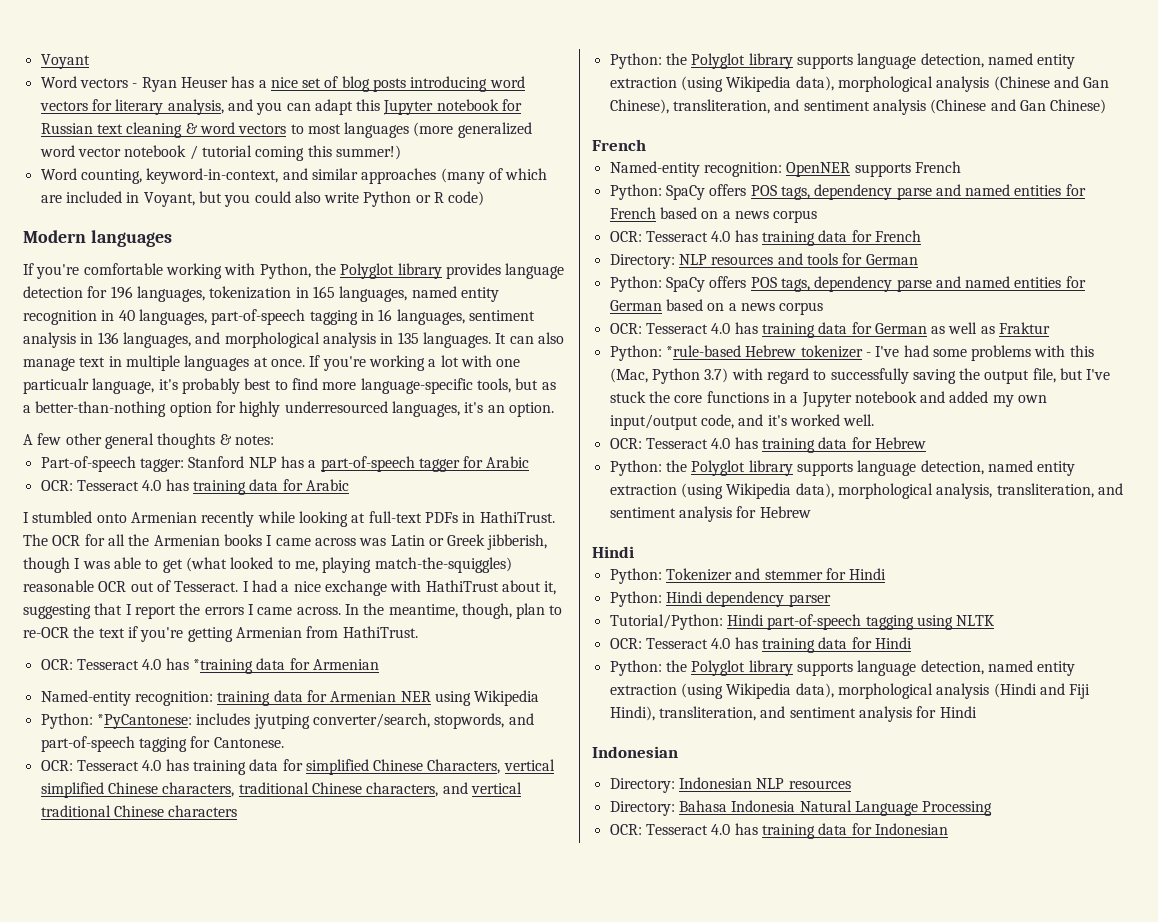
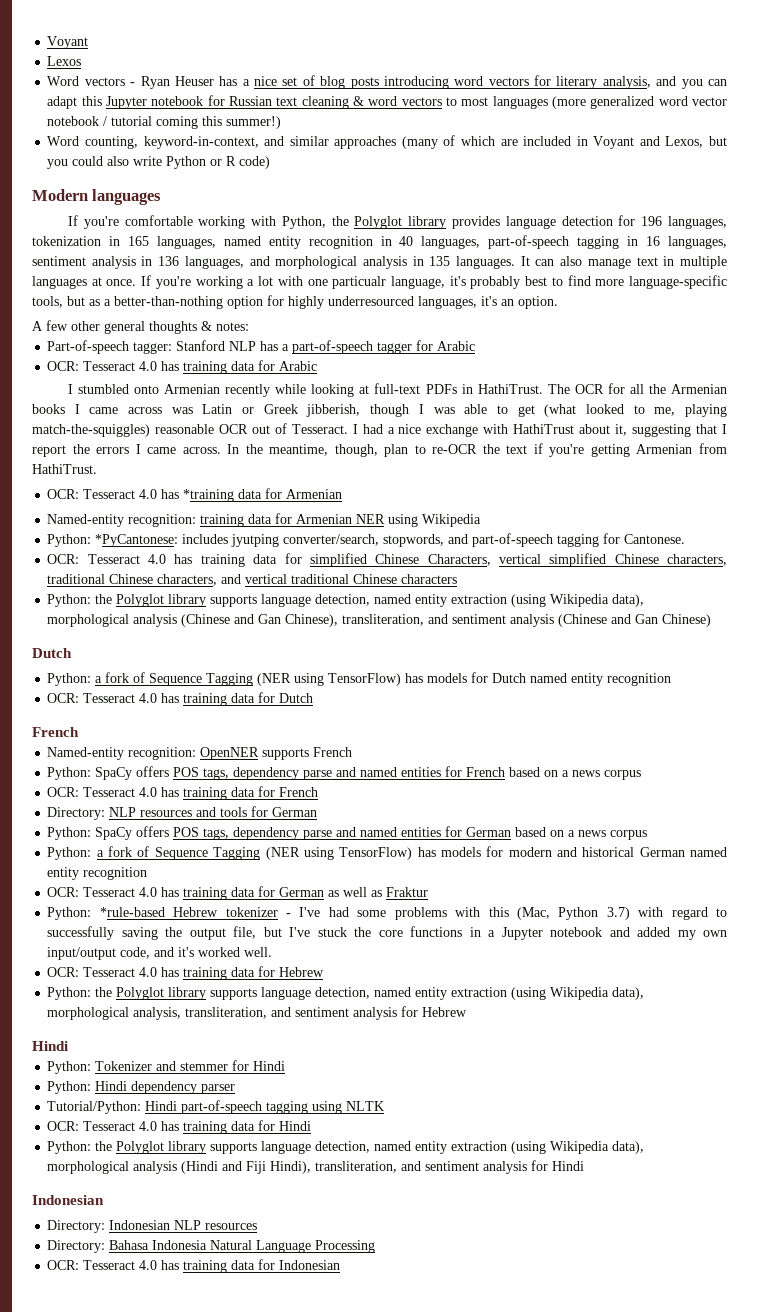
[40,54,90,69] Voyant -> [47,36,89,49] [47,56,82,66] Voyant // Lexos
[143,192,195,207] Voyant, -> [593,136,704,149] Voyant and Lexos,
(1107, 106) none -> [32,648,72,658] [47,672,672,686] [47,692,314,706] // Dutch // Python: a fork of Sequence Tagging (NER using TensorFlow) has models for Dutch named entity recognition // OCR: Tesseract 4.0 has training data for Dutch
(824, 308) none -> [47,846,728,860] [47,867,148,880] // Python: a fork of Sequence Tagging (NER using TensorFlow) has models for modern and historical German named entity recognition

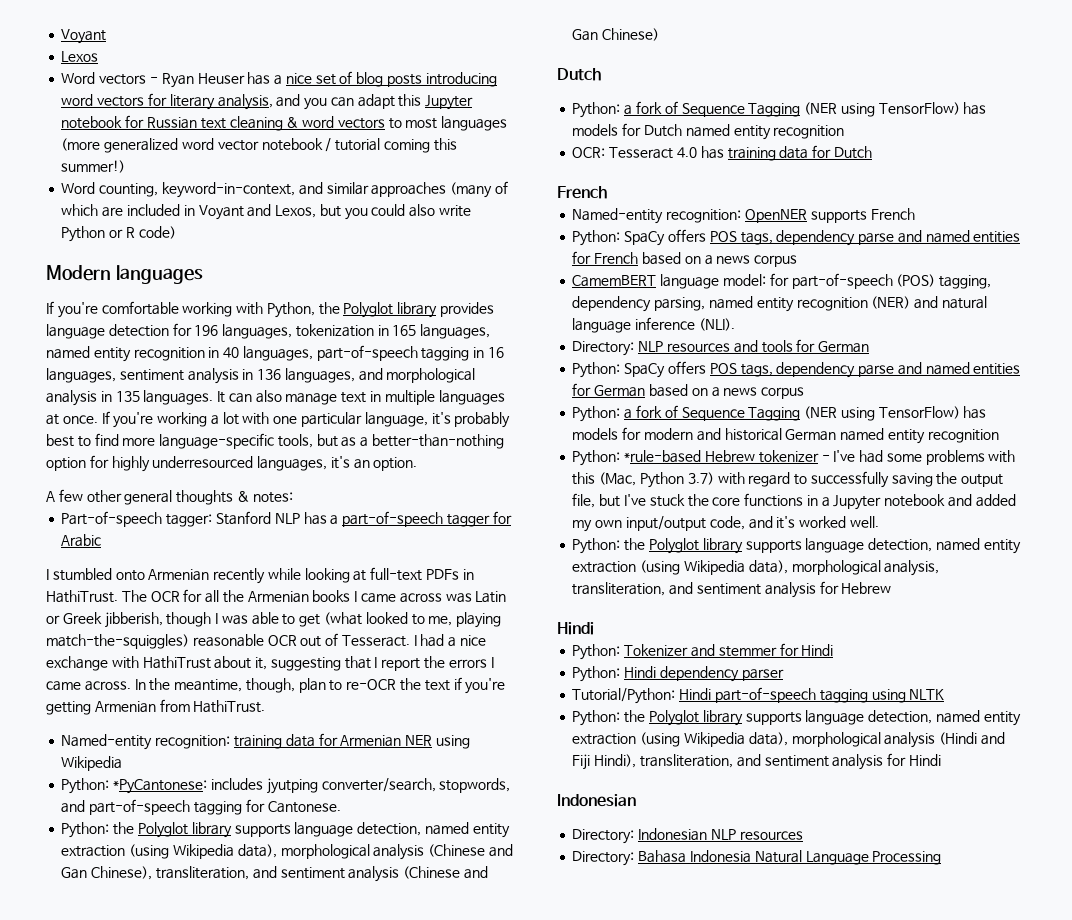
[332,276,387,289] particualr -> [301,412,363,427] particular
[47,360,318,374] // OCR: Tesseract 4.0 has training data for Arabic -> (102, 540) none
[47,488,343,502] // OCR: Tesseract 4.0 has *training data for Armenian -> (266, 706) none
[47,553,727,567] [47,574,458,586] // OCR: Tesseract 4.0 has training data for simplified Chinese Characters, vertical simplified Chinese characters, traditional Chinese characters, and vertical traditional Chinese characters -> (341, 807) none
[47,786,319,800] OCR: Tesseract 4.0 has training data for French -> [572,273,992,289] [572,296,987,312] [572,317,735,333] CamemBERT language model: for part-of-speech (POS) tagging, dependency parsing, named entity recognition (NER) and natural language inference (NLI).
[47,886,429,900] // OCR: Tesseract 4.0 has training data for German as well as Fraktur -> (999, 436) none
[47,966,325,980] // OCR: Tesseract 4.0 has training data for Hebrew -> (879, 522) none
[47,1120,312,1134] // OCR: Tesseract 4.0 has training data for Hindi -> (945, 694) none
[47,1259,341,1273] // OCR: Tesseract 4.0 has training data for Indonesian -> (942, 858) none

